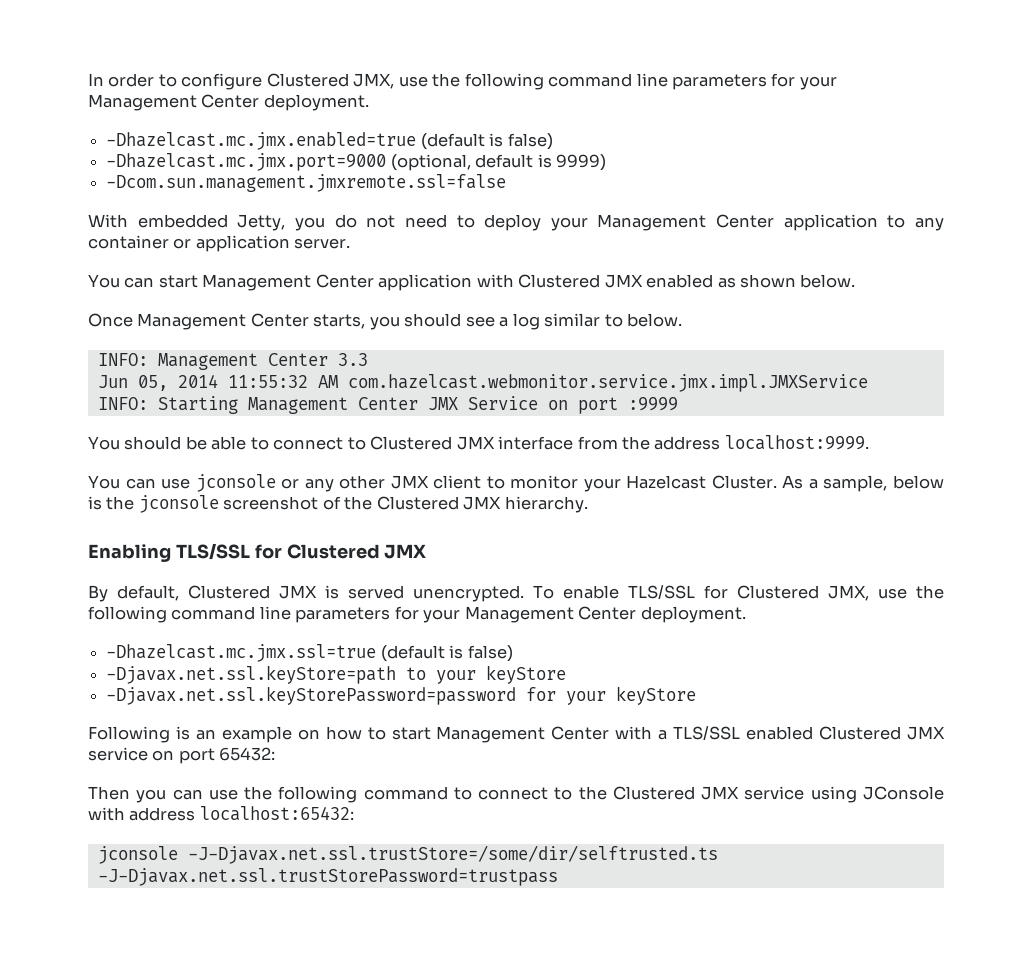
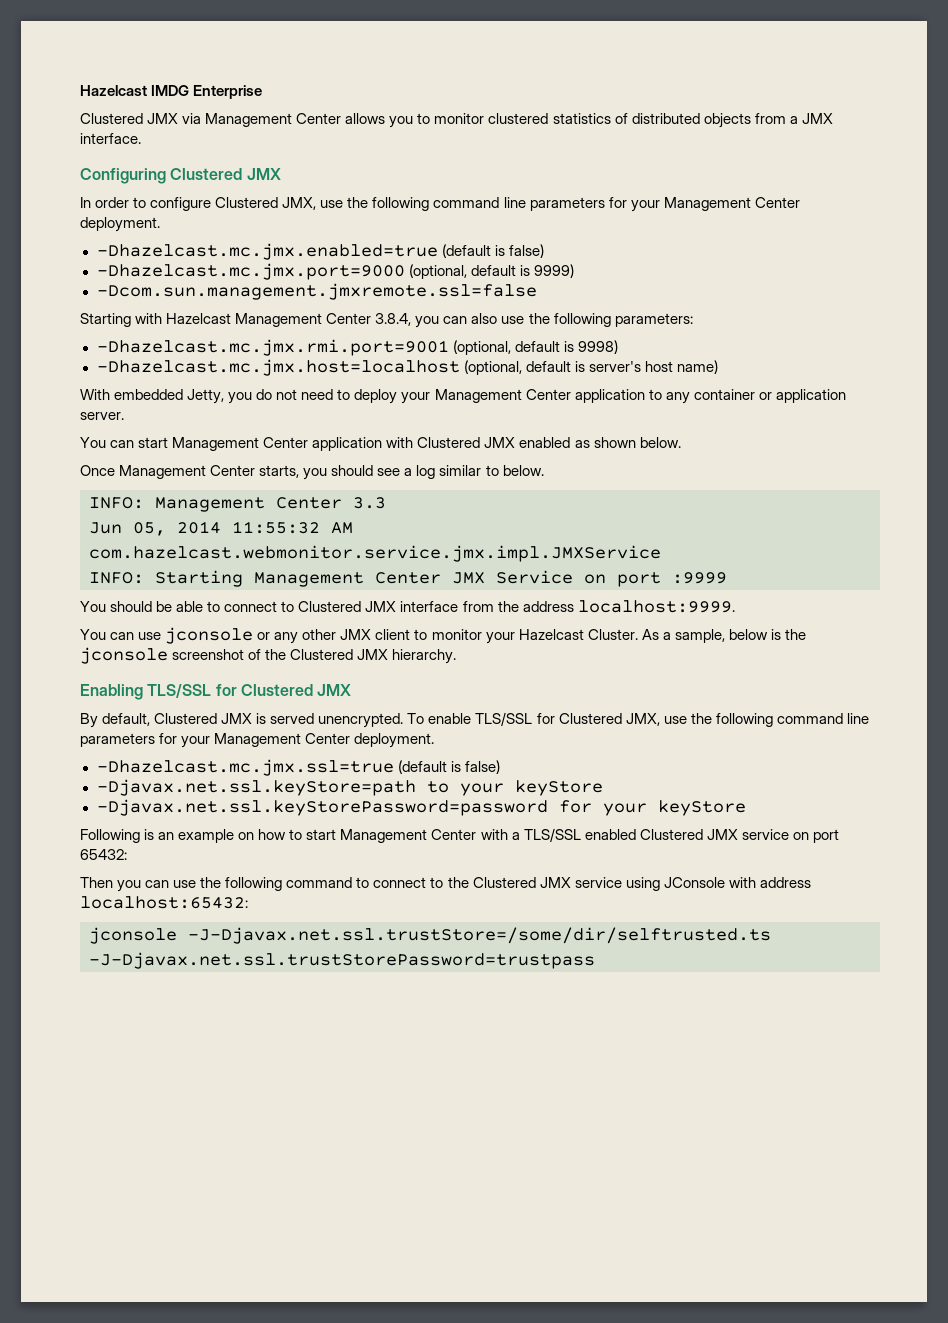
(88, 79) none -> [80,85,263,99] [80,113,833,128] [80,133,141,144] [80,168,281,184] Hazelcast IMDG Enterprise // Clustered JMX via Management Center allows you to monitor clustered statistics of distributed objects from a JMX interface. // Configuring Clustered JMX //
(507, 183) none -> [80,313,693,328] [96,339,618,356] [96,359,718,376] // Starting with Hazelcast Management Center 3.8.4, you can also use the following parameters: // -Dhazelcast.mc.jmx.rmi.port=9001 (optional, default is 9998) // -Dhazelcast.mc.jmx.host=localhost (optional, default is server's host name)

